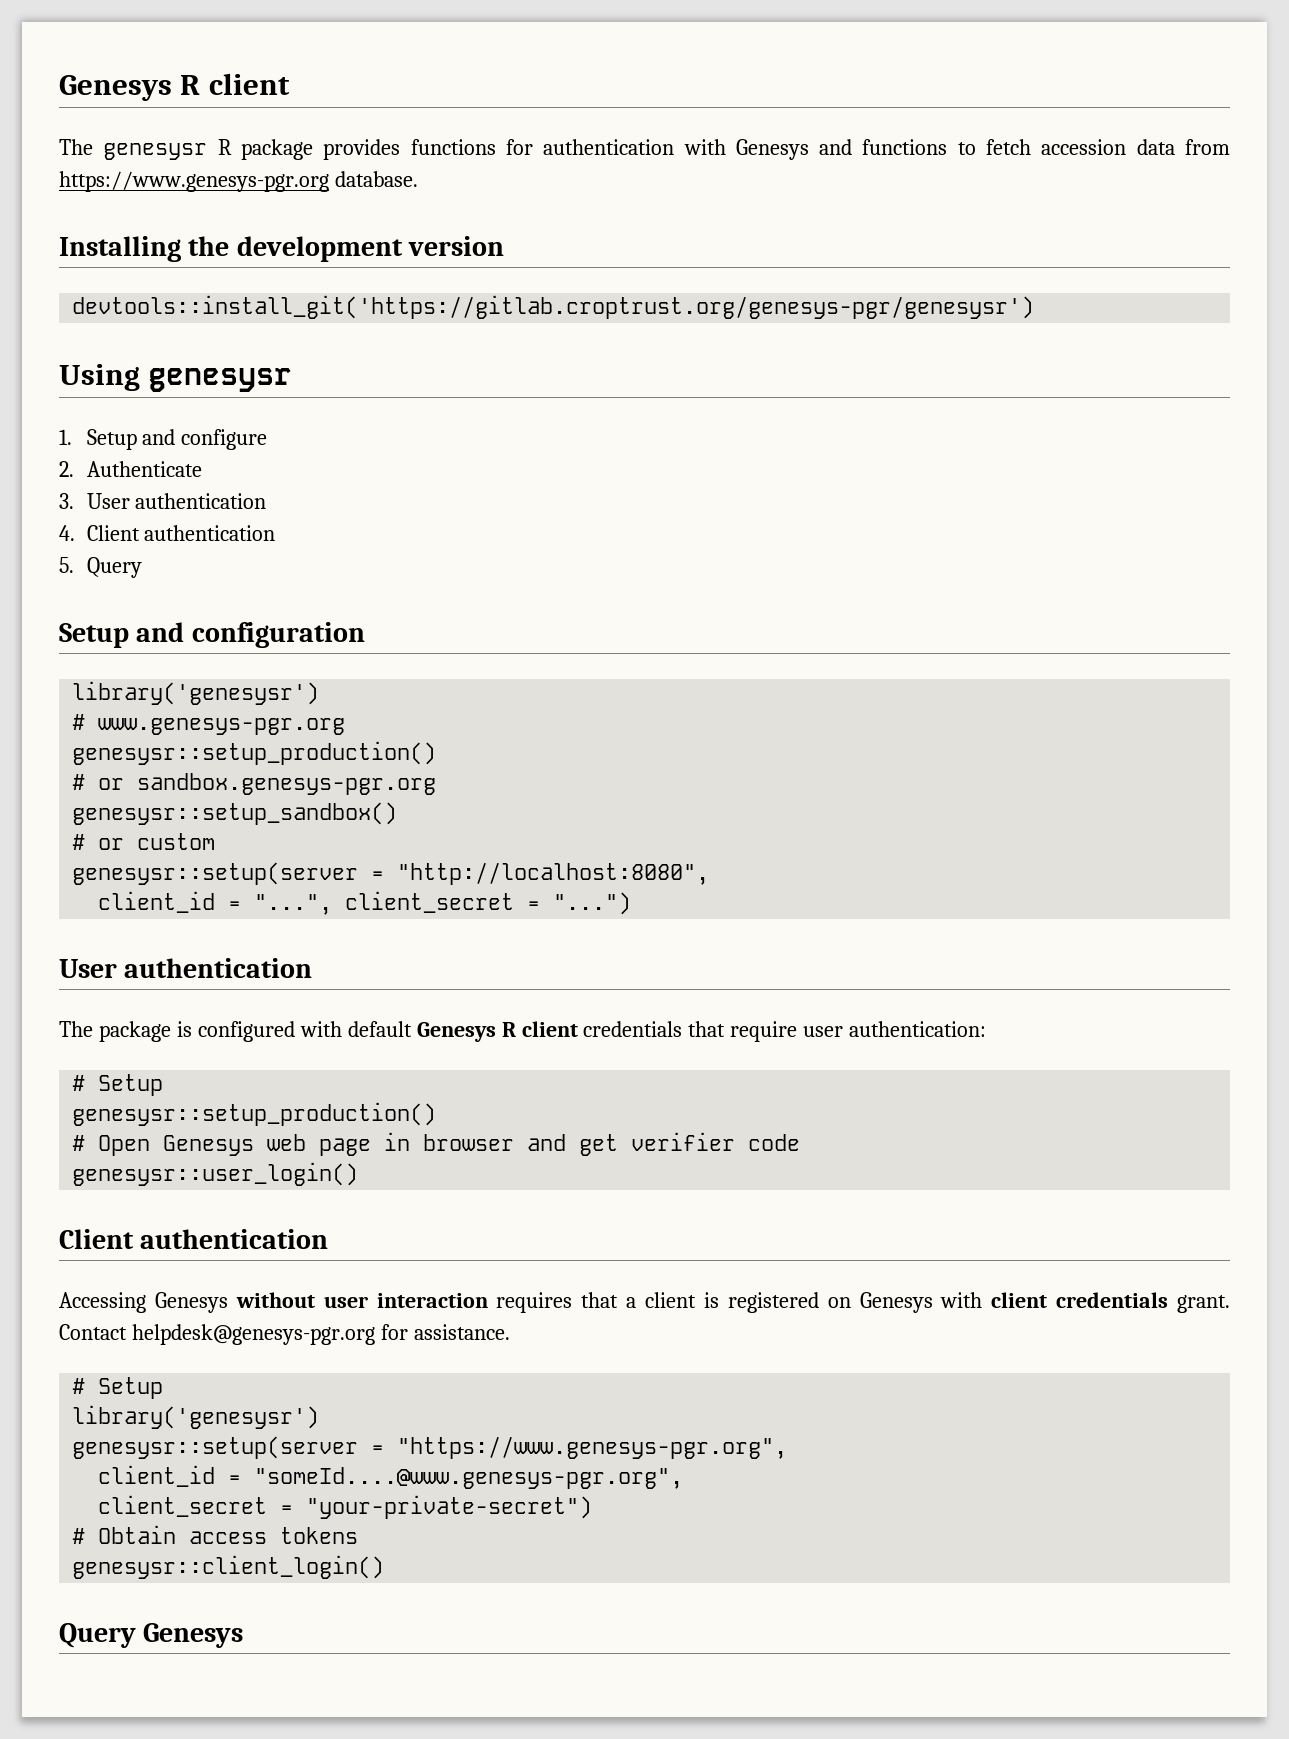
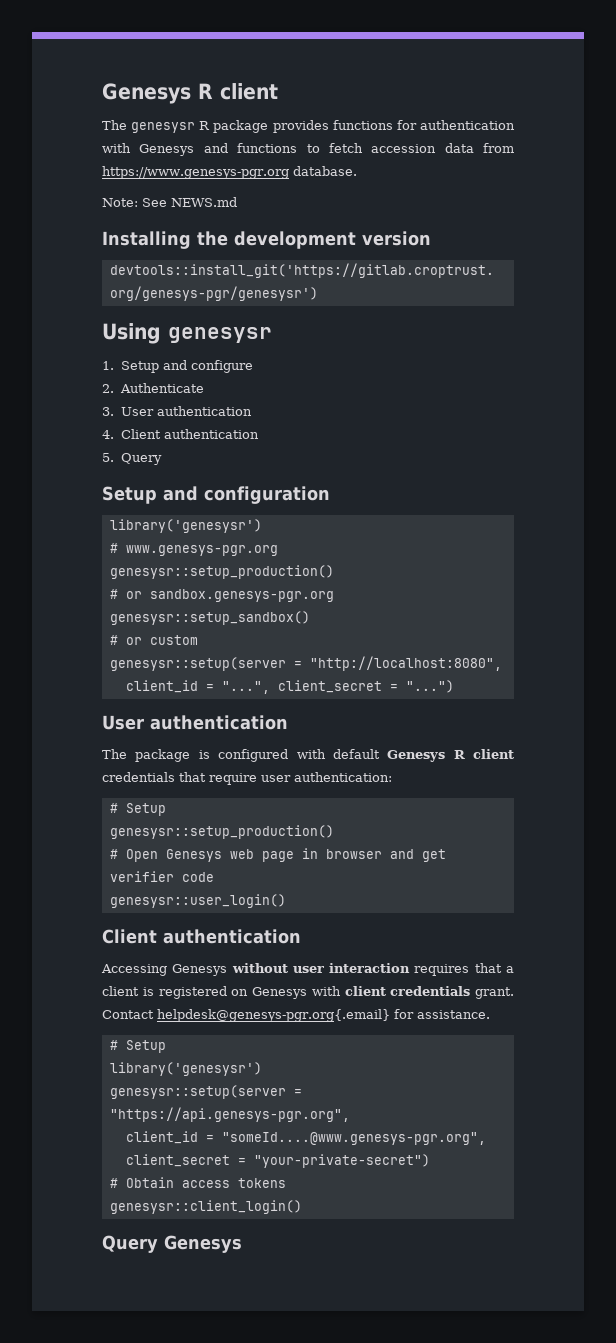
(418, 179) none -> [102,197,237,207] // Note: See NEWS.md
[131,1324,375,1345] helpdesk@genesys-pgr.org -> [157,1009,390,1022] helpdesk@genesys-pgr.org{.email}
[397,1436,788,1459] "https://www.genesys-pgr.org", -> [109,1107,350,1122] "https://api.genesys-pgr.org",

